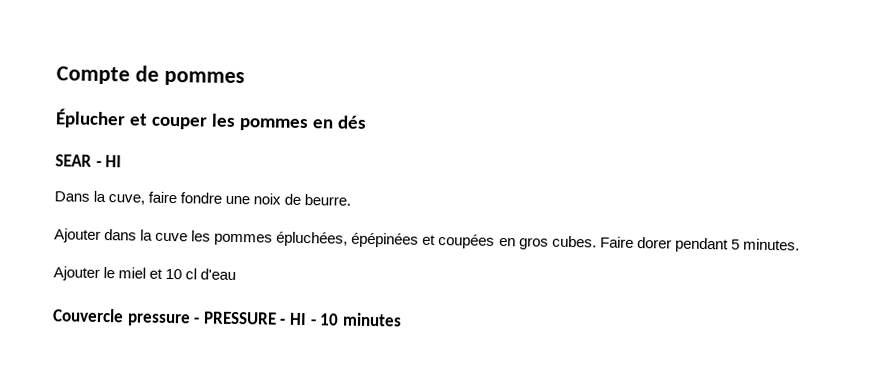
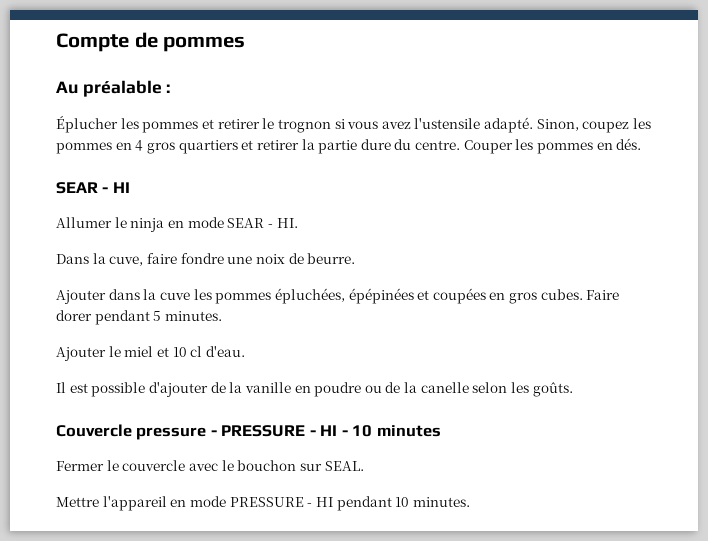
[55,108,367,132] [55,154,123,168] Éplucher et couper les pommes en dés // SEAR - HI -> [56,80,171,97] [56,116,652,133] [56,138,642,154] [56,182,130,194] [56,217,298,232] Au préalable : // Éplucher les pommes et retirer le trognon si vous avez l'ustensile adapté. Sinon, coupez les pommes en 4 gros quartiers et retirer la partie dure du centre. Couper les pommes en dés. // SEAR - HI // Allumer le ninja en mode SEAR - HI.
[200,268,237,281] d'eau -> [205,346,245,357] [56,382,573,397] d'eau. // Il est possible d'ajouter de la vanille en poudre ou de la canelle selon les goûts.
(402, 319) none -> [56,460,364,471] [56,496,470,511] // Fermer le couvercle avec le bouchon sur SEAL. // Mettre l'appareil en mode PRESSURE - HI pendant 10 minutes.

